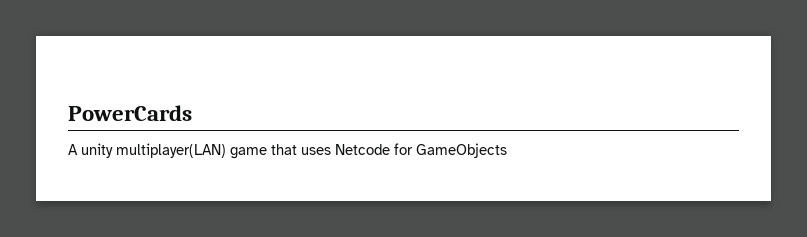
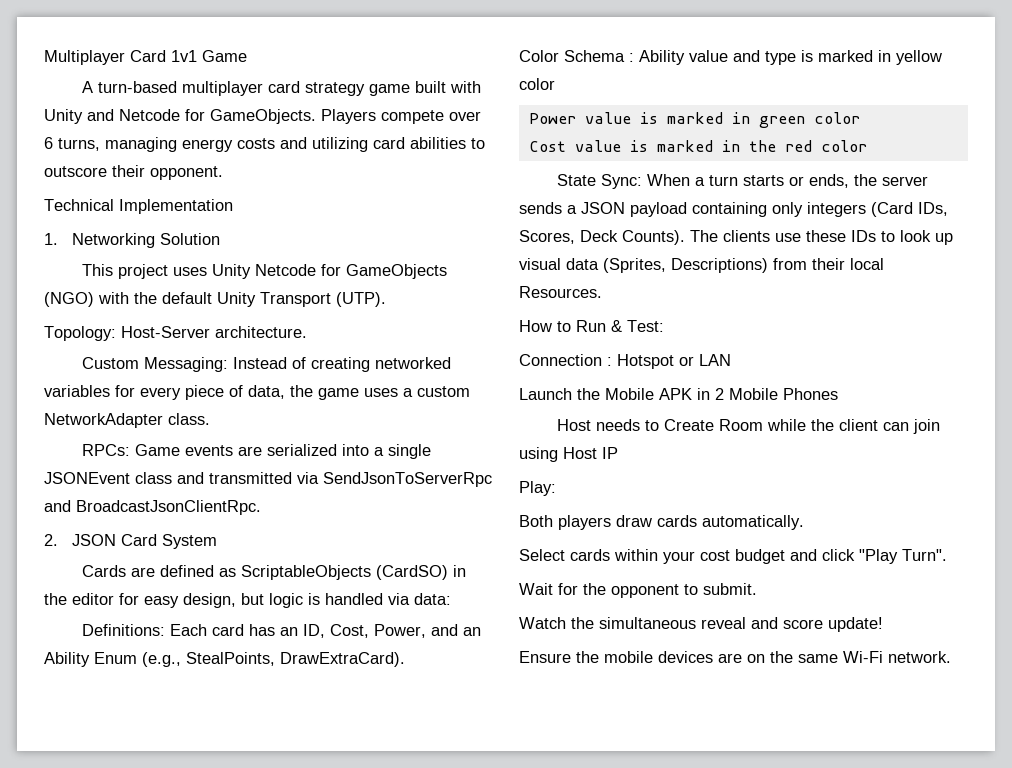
[68,105,192,121] [68,143,507,159] PowerCards // A unity multiplayer(LAN) game that uses Netcode for GameObjects -> [44,50,247,65] [81,81,481,96] [44,109,481,124] [44,137,485,152] [44,165,223,180] [44,199,233,214] [44,233,220,248] [81,264,447,279] [44,292,386,307] [44,326,307,341] [81,357,451,372] [44,385,470,400] [44,413,210,428] [81,444,431,459] [44,472,492,487] [44,500,261,515] [44,534,217,549] [81,565,466,580] [44,593,451,608] [81,624,481,638] [44,652,405,667] [519,50,942,65] [519,78,555,90] [528,112,860,128] [528,140,867,152] [556,174,928,189] [519,202,948,217] [519,230,953,245] [519,258,884,273] [519,286,602,298] [519,320,664,332] [519,354,731,369] [519,388,838,400] [556,419,940,434] [519,447,618,462] [519,481,556,496] [519,515,804,530] [519,549,947,564] [519,583,757,598] [519,617,883,632] [519,651,951,663] Multiplayer Card 1v1 Game // A turn-based multiplayer card strategy game built with Unity and Netcode for GameObjects. Players compete over 6 turns, managing energy costs and utilizing card abilities to outscore their opponent. // Technical Implementation // 1. Networking Solution // This project uses Unity Netcode for GameObjects (NGO) with the default Unity Transport (UTP). // Topology: Host-Server architecture. // Custom Messaging: Instead of creating networked variables for every piece of data, the game uses a custom NetworkAdapter class. // RPCs: Game events are serialized into a single JSONEvent class and transmitted via SendJsonToServerRpc and BroadcastJsonClientRpc. // 2. JSON Card System // Cards are defined as ScriptableObjects (CardSO) in the editor for easy design, but logic is handled via data: // Definitions: Each card has an ID, Cost, Power, and an Ability Enum (e.g., StealPoints, DrawExtraCard). // Color Schema : Ability value and type is marked in yellow color // Power value is marked in green color // Cost value is marked in the red color // State Sync: When a turn starts or ends, the server sends a JSON payload containing only integers (Card IDs, Scores, Deck Counts). The clients use these IDs to look up visual data (Sprites, Descriptions) from their local Resources. // How to Run & Test: // Connection : Hotspot or LAN // Launch the Mobile APK in 2 Mobile Phones // Host needs to Create Room while the client can join using Host IP // Play: // Both players draw cards automatically. // Select cards within your cost budget and click "Play Turn". // Wait for the opponent to submit. // Watch the simultaneous reveal and score update! // Ensure the mobile devices are on the same Wi-Fi network.

